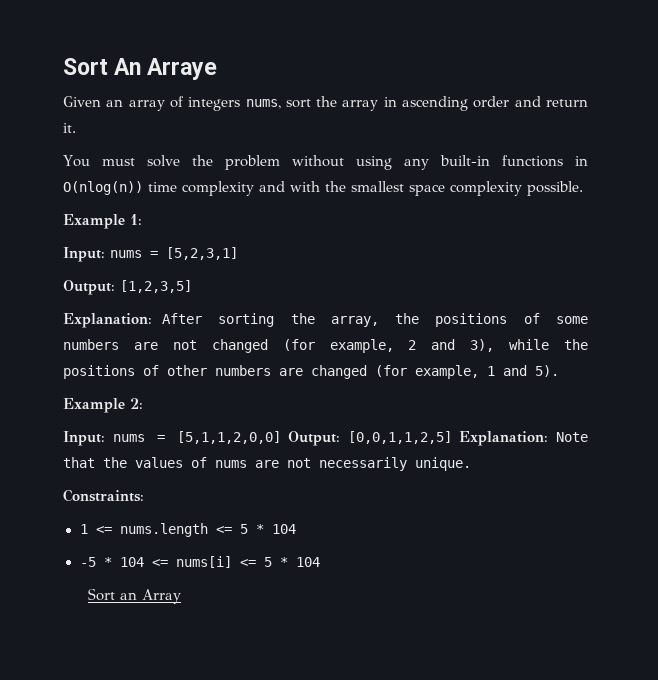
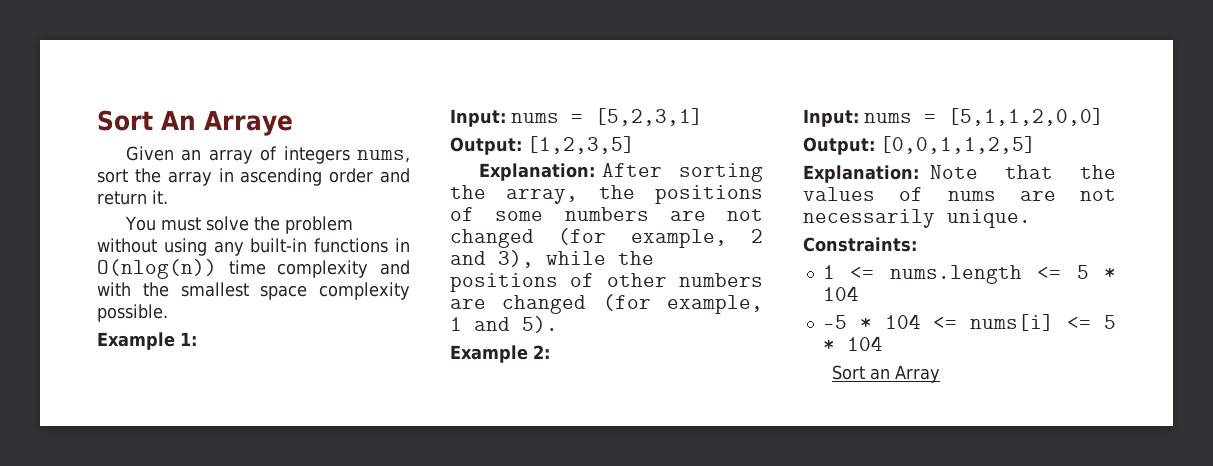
(281, 437) none -> (1104, 117) //
(452, 437) none -> (1036, 145) //

